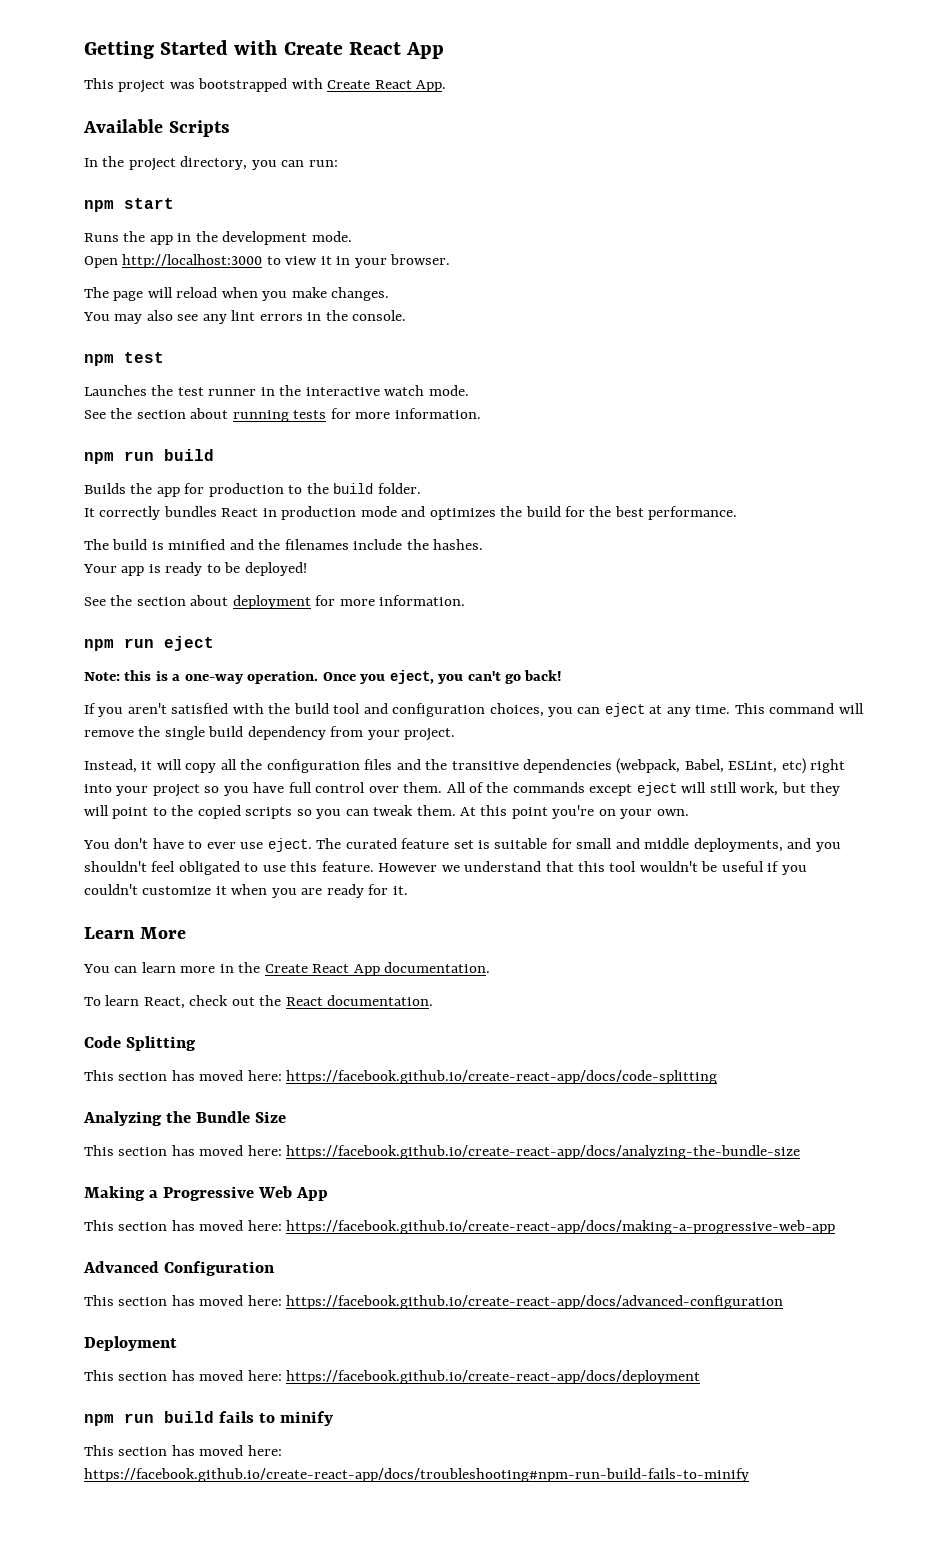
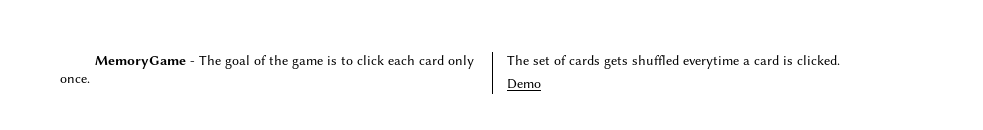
[84,40,445,59] [84,78,447,93] [83,119,230,137] [84,156,338,171] [84,198,174,212] [84,231,352,245] [84,254,451,268] [84,287,390,301] [83,310,407,324] [84,352,164,366] [84,385,469,396] [84,408,481,422] [84,449,214,464] [84,483,421,497] [84,506,738,520] [84,539,484,550] [83,562,307,576] [84,595,466,609] [84,636,214,651] [84,670,563,684] [84,703,864,717] [84,726,456,741] [84,758,846,774] [84,782,841,797] [84,805,689,819] [83,838,841,852] [84,861,807,875] [84,884,408,898] [84,927,186,939] [83,962,491,976] [84,995,434,1009] [84,1036,196,1051] [84,1070,718,1084] [83,1111,286,1126] [84,1145,801,1159] [84,1186,328,1201] [84,1220,836,1234] [83,1261,275,1276] [84,1295,784,1309] [84,1336,177,1351] [84,1370,701,1384] [84,1411,333,1426] [84,1445,282,1456] [84,1468,749,1482] Getting Started with Create React App // This project was bootstrapped with Create React App. // Available Scripts // In the project directory, you can run: // npm start // Runs the app in the development mode. // Open http://localhost:3000 to view it in your browser. // The page will reload when you make changes. // You may also see any lint errors in the console. // npm test // Launches the test runner in the interactive watch mode. // See the section about running tests for more information. // npm run build // Builds the app for production to the build folder. // It correctly bundles React in production mode and optimizes the build for the best performance. // The build is minified and the filenames include the hashes. // Your app is ready to be deployed! // See the section about deployment for more information. // npm run eject // Note: this is a one-way operation. Once you eject, you can't go back! // If you aren't satisfied with the build tool and configuration choices, you can eject at any time. This command will remove the single build dependency from your project. // Instead, it will copy all the configuration files and the transitive dependencies (webpack, Babel, ESLint, etc) right into your project so you have full control over them. All of the commands except eject will still work, but they will point to the copied scripts so you can tweak them. At this point you're on your own. // You don't have to ever use eject. The curated feature set is suitable for small and middle deployments, and you shouldn't feel obligated to use this feature. However we understand that this tool wouldn't be useful if you couldn't customize it when you are ready for it. // Learn More // You can learn more in the Create React App documentation. // To learn React, check out the React documentation. // Code Splitting // This section has moved here: https://facebook.github.io/create-react-app/docs/code-splitting // Analyzing the Bundle Size // This section has moved here: https://facebook.github.io/create-react-app/docs/analyzing-the-bundle-size // Making a Progressive Web App // This section has moved here: https://facebook.github.io/create-react-app/docs/making-a-progressive-web-app // Advanced Configuration // This section has moved here: https://facebook.github.io/create-react-app/docs/advanced-configuration // Deployment // This section has moved here: https://facebook.github.io/create-react-app/docs/deployment // npm run build fails to minify // This section has moved here: https://facebook.github.io/create-react-app/docs/troubleshooting#npm-run-build-fails-to-minify -> [95,55,475,69] [60,77,90,83] [507,55,840,69] [507,79,541,89] MemoryGame - The goal of the game is to click each card only once. // The set of cards gets shuffled everytime a card is clicked. // Demo

